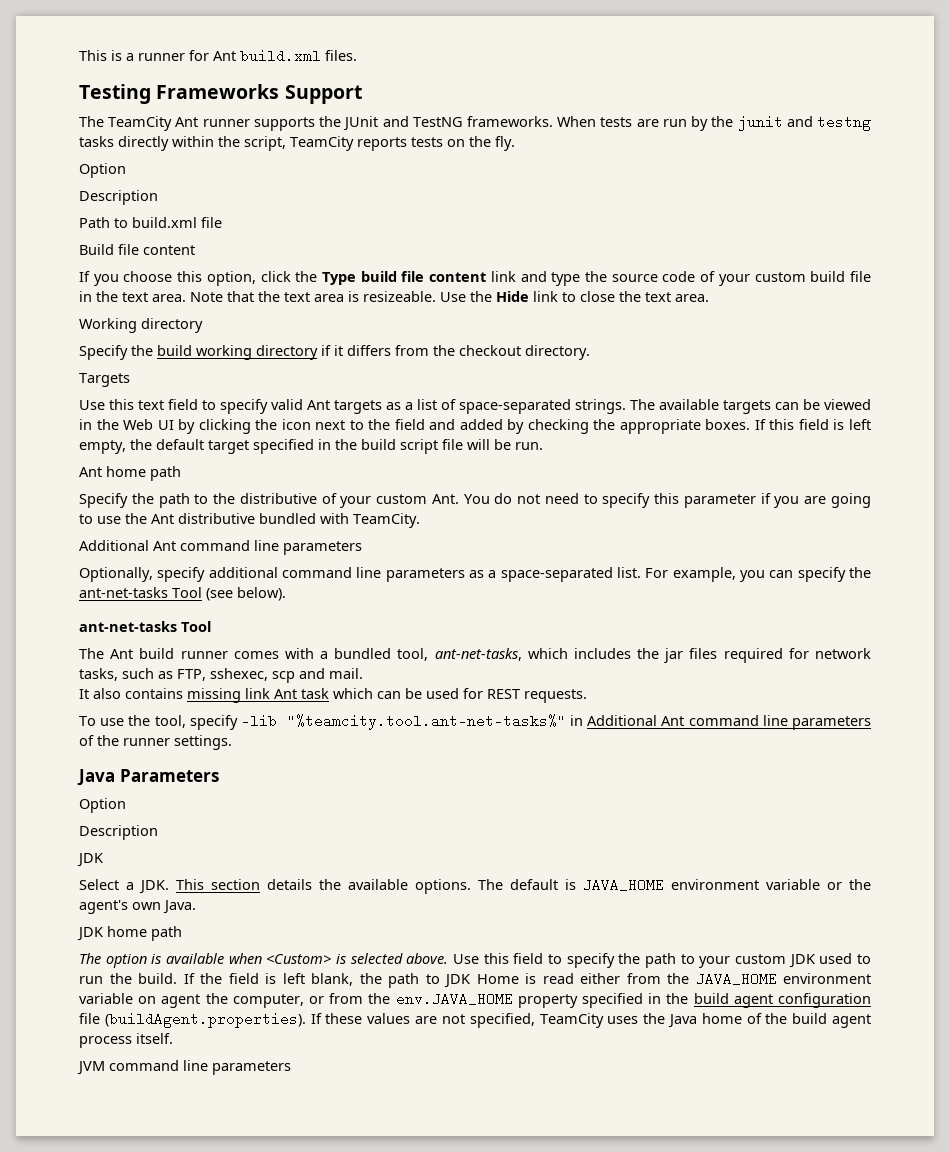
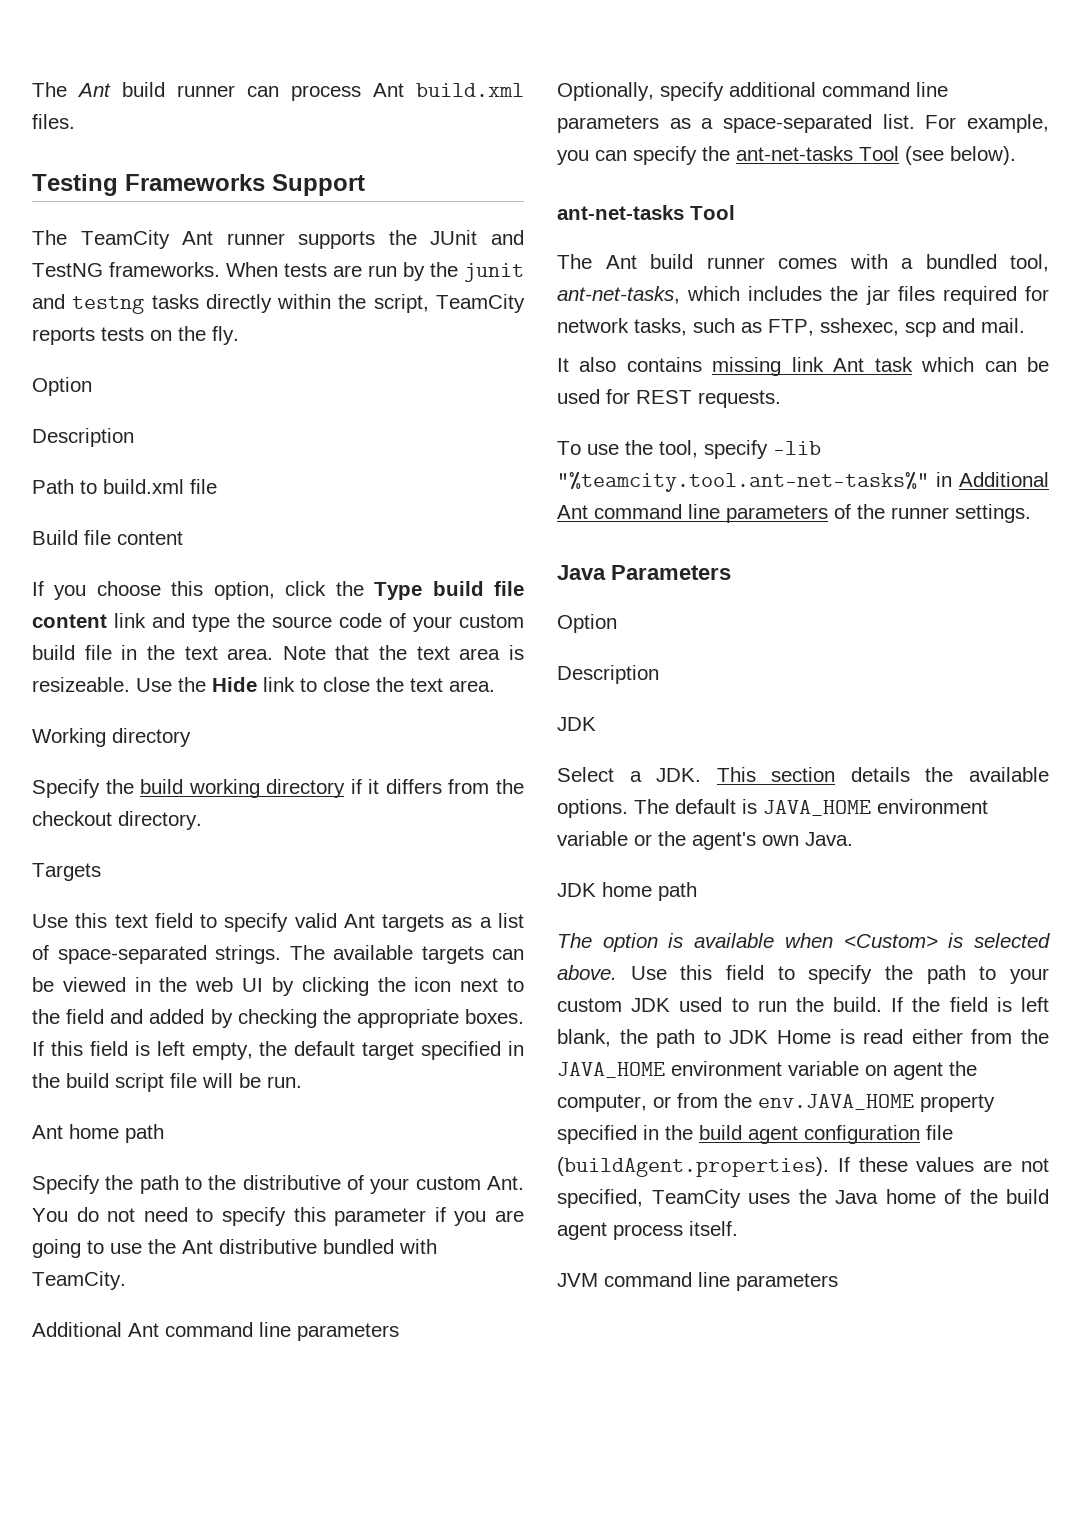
[79,50,209,61] This is a runner for -> [32,82,361,101] The Ant build runner can process
[123,419,154,430] Web -> [195,977,234,992] web

